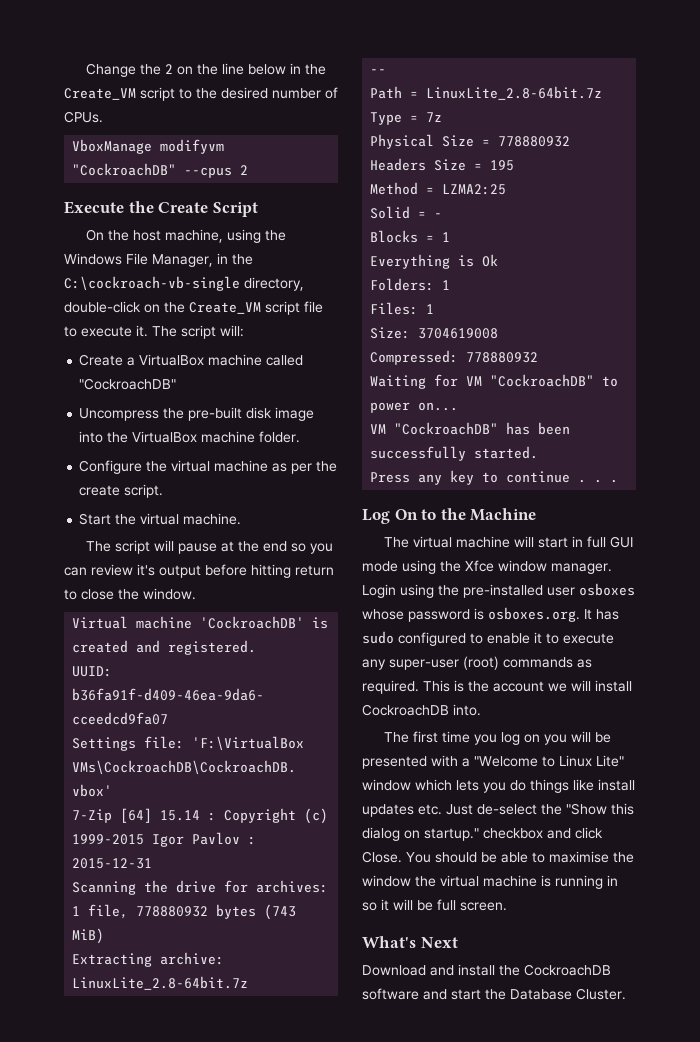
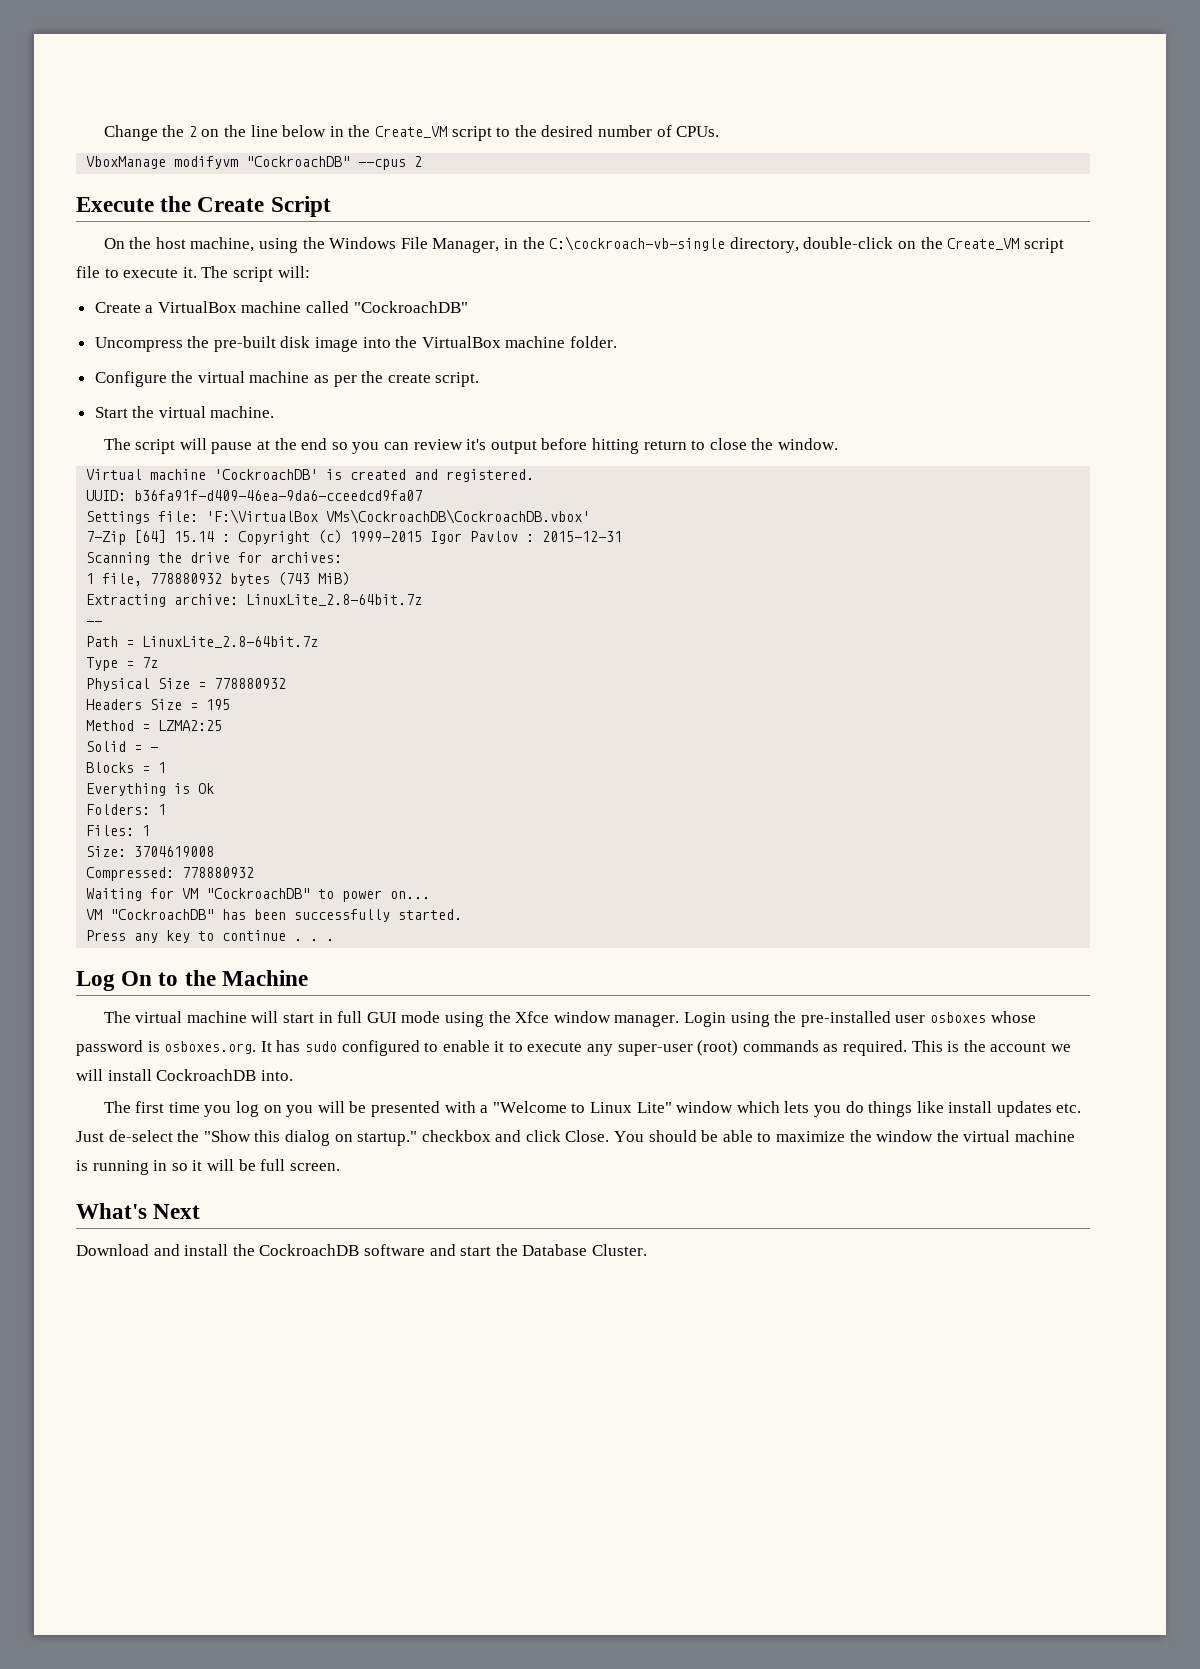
[549,851,609,863] maximise -> [776,1131,846,1142] maximize

